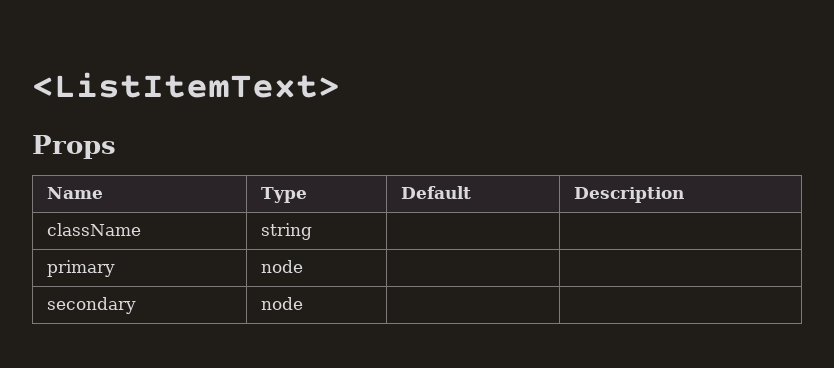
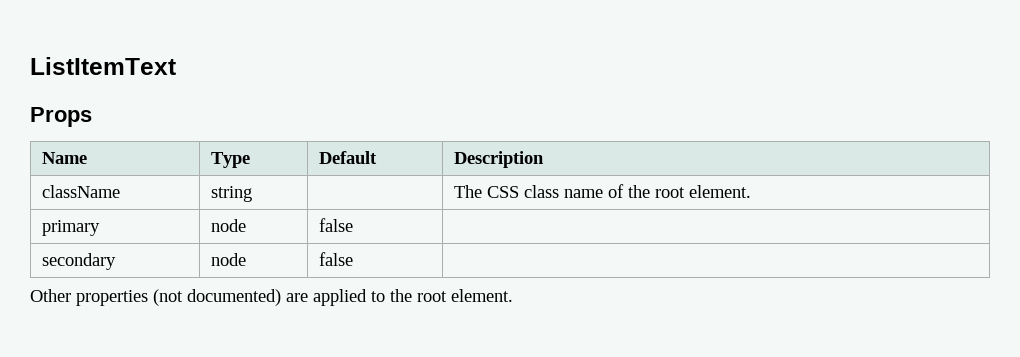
[32,72,340,98] <ListItemText> -> [30,57,176,75] ListItemText
(312, 231) none -> [453,184,751,198] The CSS class name of the root element.
(303, 266) none -> [318,218,353,232] false
(303, 303) | -> [318,252,353,266] [30,289,513,306] false | // Other properties (not documented) are applied to the root element.

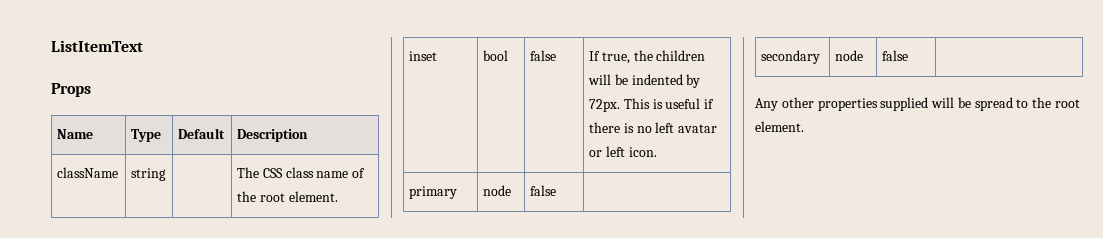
(751, 191) none -> [409,51,438,61] [483,50,509,61] [530,50,557,61] [589,50,706,64] [588,74,701,88] [589,98,715,112] [589,122,718,133] [589,146,657,157] // inset | bool | false | If true, the children will be indented by 72px. This is useful if there is no left avatar or left icon.
[30,289,367,306] Other properties (not documented) are applied -> [755,97,1013,111] Any other properties supplied will be spread

